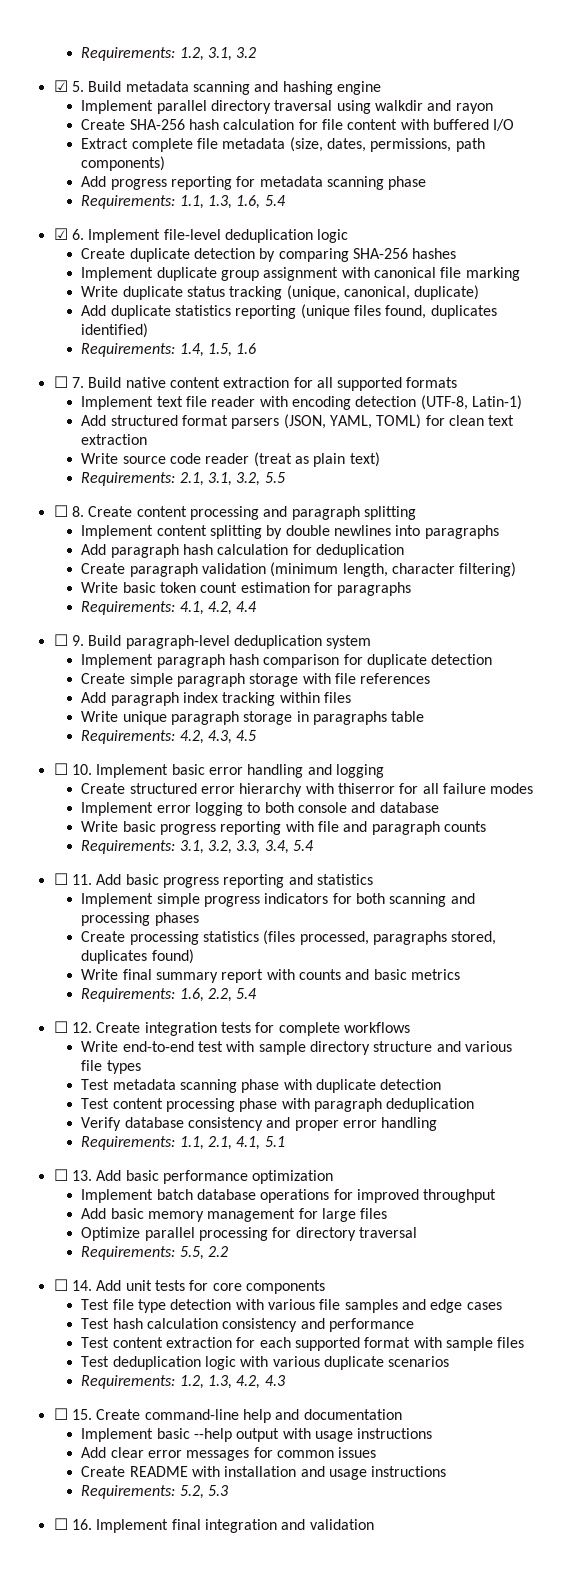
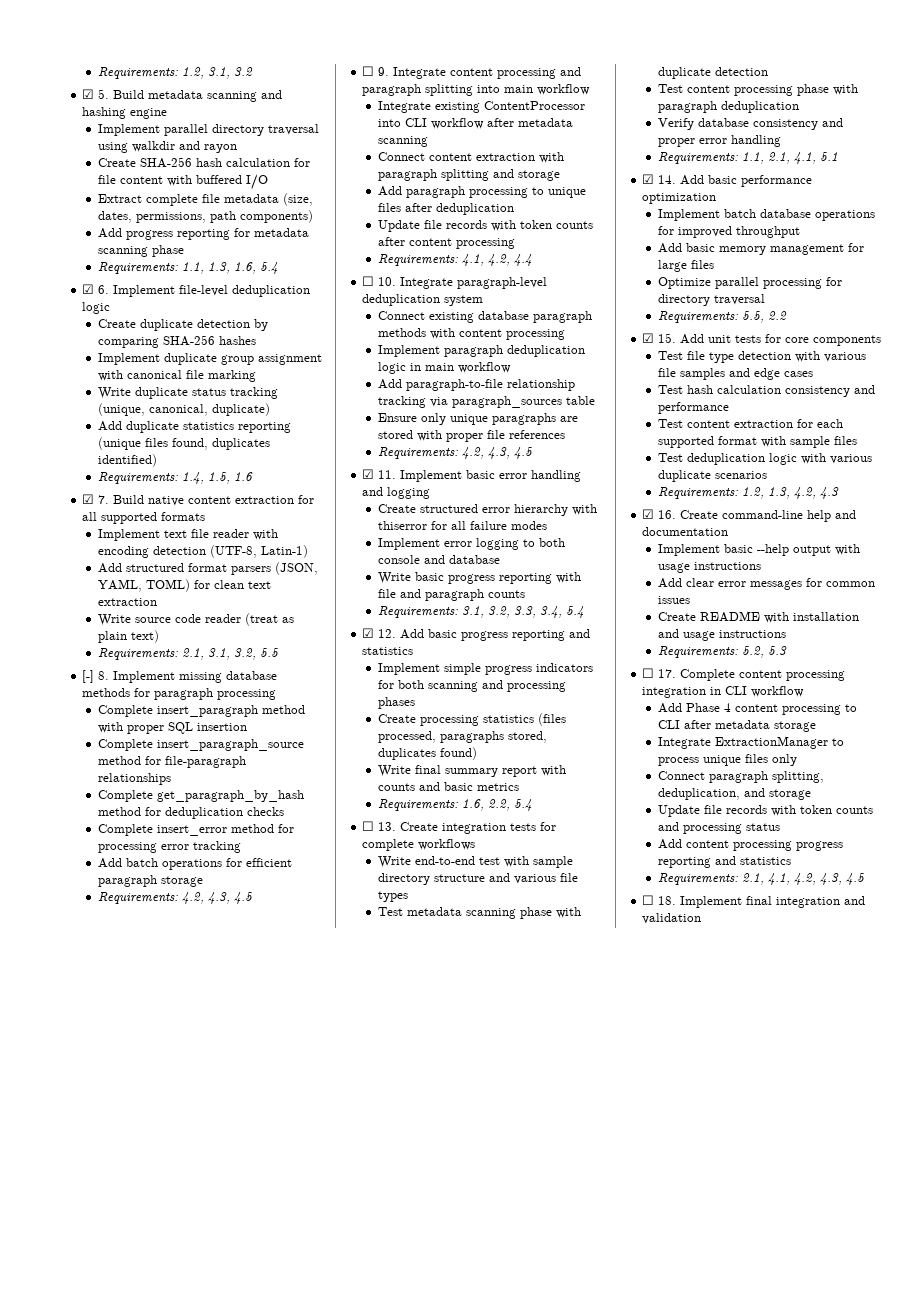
[53,376,68,388] ☐ -> [82,494,95,504] ☑
[53,505,133,517] // ☐ 8. Create -> [82,670,278,683] [82,688,277,700] [97,705,305,717] [97,722,247,734] [97,739,304,751] [97,756,246,768] [97,773,171,785] [97,790,304,802] [97,807,284,819] [97,824,294,836] [97,841,241,853] [97,858,292,870] [97,875,203,887] [97,892,253,904] [362,66,447,79] // [-] 8. Implement missing database methods for paragraph processing // Complete insert_paragraph method with proper SQL insertion // Complete insert_paragraph_source method for file-paragraph relationships // Complete get_paragraph_by_hash method for deduplication checks // Complete insert_error method for processing error tracking // Add batch operations for efficient paragraph storage // Requirements: 4.2, 4.3, 4.5 // ☐ 9. Integrate
[81,525,499,539] [81,544,404,558] [81,562,517,577] [81,582,412,596] // Implement content splitting by double newlines into paragraphs // Add paragraph hash calculation for deduplication // Create paragraph validation (minimum length, character filtering) // Write basic token count estimation for paragraphs -> [477,84,591,95] [377,101,585,113] [377,118,573,129] [377,136,428,147] [377,152,564,163] [377,169,560,181] [377,186,586,198] [377,203,514,215] [377,220,593,232] [377,237,515,249] into main workflow // Integrate existing ContentProcessor into CLI workflow after metadata scanning // Connect content extraction with paragraph splitting and storage // Add paragraph processing to unique files after deduplication // Update file records with token counts after content processing
[71,635,122,646] 9. Build -> [378,277,454,289] 10. Integrate
[81,654,493,668] [81,673,431,687] [81,692,351,706] [81,711,425,725] [81,730,257,744] [53,763,92,775] Implement paragraph hash comparison for duplicate detection // Create simple paragraph storage with file references // Add paragraph index tracking within files // Write unique paragraph storage in paragraphs table // Requirements: 4.2, 4.3, 4.5 // ☐ 10. -> [377,311,592,323] [377,328,565,340] [377,345,585,357] [377,362,511,374] [377,379,575,391] [377,396,595,408] [377,413,578,425] [377,430,565,442] [377,447,533,459] [362,469,397,479] Connect existing database paragraph methods with content processing // Implement paragraph deduplication logic in main workflow // Add paragraph-to-file relationship tracking via paragraph_sources table // Ensure only unique paragraphs are stored with proper file references // Requirements: 4.2, 4.3, 4.5 // ☑ 11.
[53,873,92,885] ☐ 11. -> [362,628,397,638] ☑ 12.
[71,1022,92,1033] 12. -> [378,822,397,831] 13.
[53,1169,92,1181] ☐ 13. -> [642,174,677,184] ☑ 14.
[53,1279,92,1291] ☐ 14. -> [642,333,677,343] ☑ 15.
[53,1408,92,1420] ☐ 15. -> [642,509,677,519] ☑ 16.
[71,1519,92,1530] 16. -> [658,669,846,681] [642,686,805,698] [657,703,857,715] [657,720,816,732] [657,736,844,749] [657,754,797,766] [657,771,824,783] [657,788,811,800] [657,805,873,817] [657,822,780,834] [657,839,843,851] [657,856,791,868] [657,873,865,885] [642,895,677,905] 17. Complete content processing integration in CLI workflow // Add Phase 4 content processing to CLI after metadata storage // Integrate ExtractionManager to process unique files only // Connect paragraph splitting, deduplication, and storage // Update file records with token counts and processing status // Add content processing progress reporting and statistics // Requirements: 2.1, 4.1, 4.2, 4.3, 4.5 // ☐ 18.

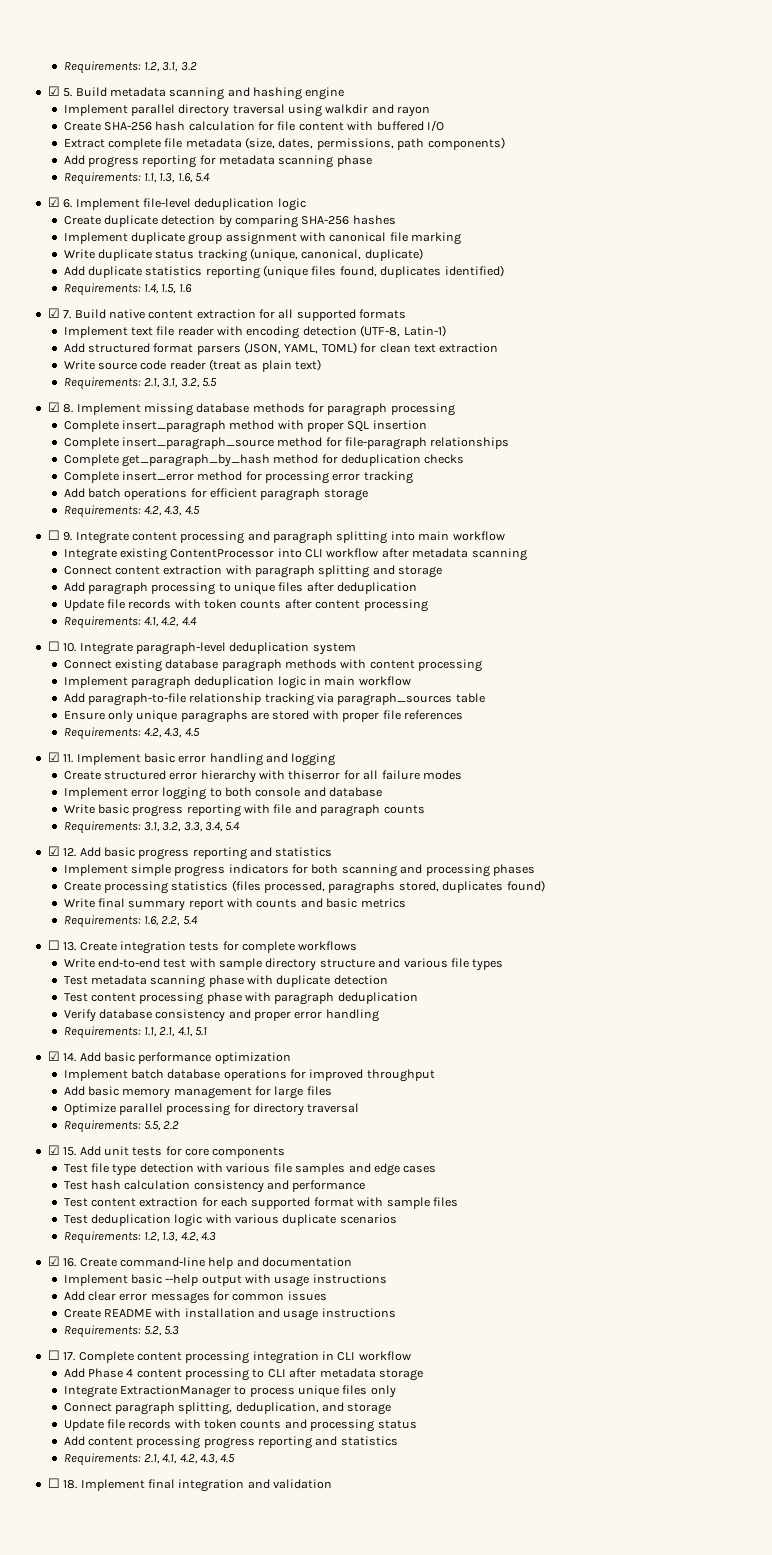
[82,670,95,683] [-] -> [47,402,60,412] ☑

